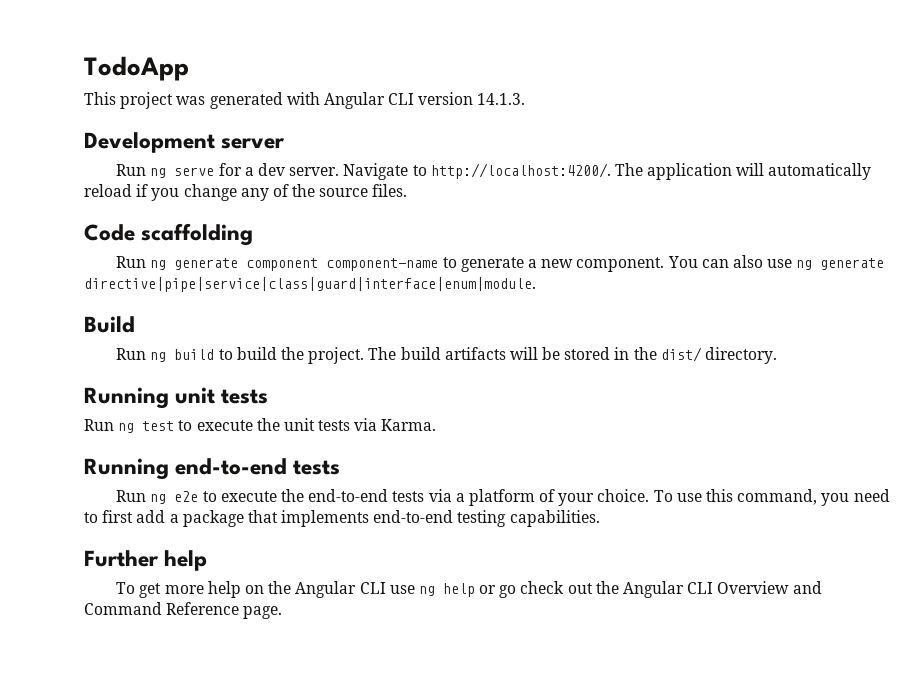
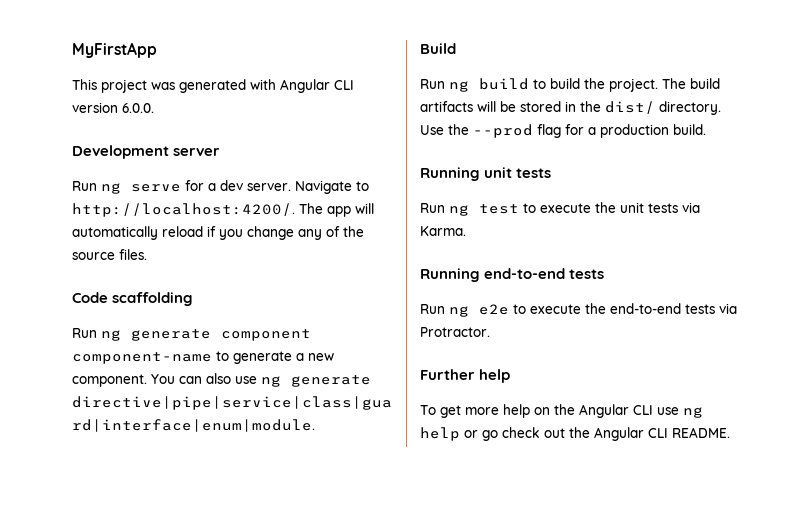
[84,56,189,81] TodoApp -> [72,42,157,58] MyFirstApp
[477,93,526,105] 14.1.3. -> [122,103,154,113] 6.0.0.
[647,163,733,180] application -> [327,206,351,217] app
(778, 355) none -> [420,124,706,138] Use the --prod flag for a production build.
[455,489,890,506] [84,510,600,527] a platform of your choice. To use this command, you need to first add a package that implements end-to-end testing capabilities. -> [420,327,490,337] Protractor.
[717,581,822,594] [84,602,283,619] Overview and Command Reference page. -> [672,427,730,438] README.

